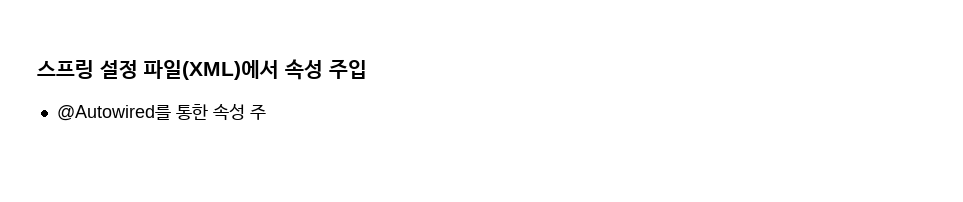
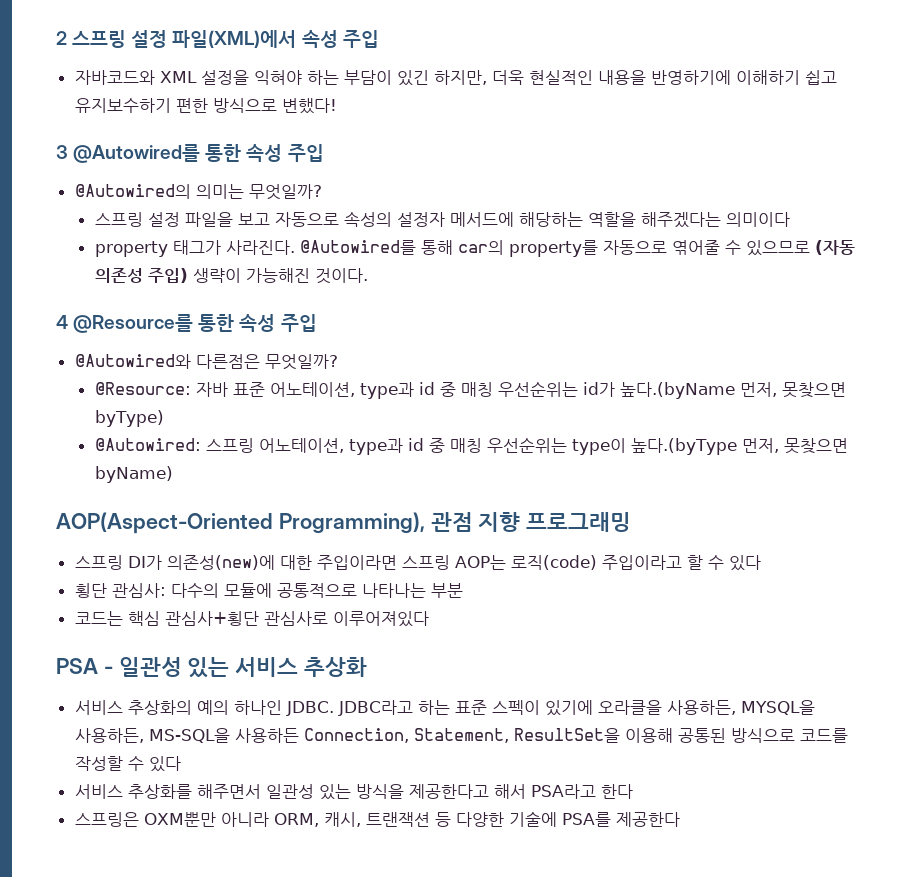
(37, 69) none -> [56,31,67,45] 2
[56,104,266,121] @Autowired를 통한 속성 주 -> [74,70,837,86] [74,98,337,114] [56,144,324,163] [74,184,322,200] [94,211,790,228] [94,240,855,257] [94,268,368,284] [56,314,317,333] [74,354,338,370] [94,381,846,399] [94,410,164,427] [94,437,848,455] [94,466,173,483] [56,512,632,534] [74,555,761,571] [74,583,463,598] [74,611,429,627] [56,657,368,678] [74,700,815,716] [74,728,848,743] [74,756,181,772] [74,784,633,800] [74,811,680,827] 자바코드와 XML 설정을 익혀야 하는 부담이 있긴 하지만, 더욱 현실적인 내용을 반영하기에 이해하기 쉽고 유지보수하기 편한 방식으로 변했다! // 3 @Autowired를 통한 속성 주입 // @Autowired의 의미는 무엇일까? // 스프링 설정 파일을 보고 자동으로 속성의 설정자 메서드에 해당하는 역할을 해주겠다는 의미이다 // property 태그가 사라진다. @Autowired를 통해 car의 property를 자동으로 엮어줄 수 있으므로 (자동 의존성 주입) 생략이 가능해진 것이다. // 4 @Resource를 통한 속성 주입 // @Autowired와 다른점은 무엇일까? // @Resource: 자바 표준 어노테이션, type과 id 중 매칭 우선순위는 id가 높다.(byName 먼저, 못찾으면 byType) // @Autowired: 스프링 어노테이션, type과 id 중 매칭 우선순위는 type이 높다.(byType 먼저, 못찾으면 byName) // AOP(Aspect-Oriented Programming), 관점 지향 프로그래밍 // 스프링 DI가 의존성(new)에 대한 주입이라면 스프링 AOP는 로직(code) 주입이라고 할 수 있다 // 횡단 관심사: 다수의 모듈에 공통적으로 나타나는 부분 // 코드는 핵심 관심사+횡단 관심사로 이루어져있다 // PSA - 일관성 있는 서비스 추상화 // 서비스 추상화의 예의 하나인 JDBC. JDBC라고 하는 표준 스펙이 있기에 오라클을 사용하든, MYSQL을 사용하든, MS-SQL을 사용하든 Connection, Statement, ResultSet을 이용해 공통된 방식으로 코드를 작성할 수 있다 // 서비스 추상화를 해주면서 일관성 있는 방식을 제공한다고 해서 PSA라고 한다 // 스프링은 OXM뿐만 아니라 ORM, 캐시, 트랜잭션 등 다양한 기술에 PSA를 제공한다

